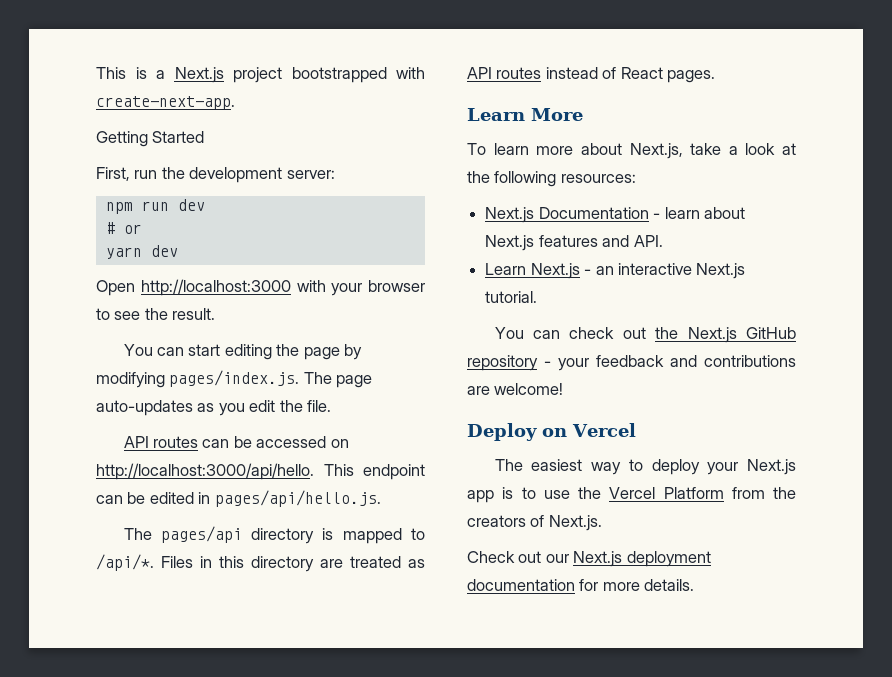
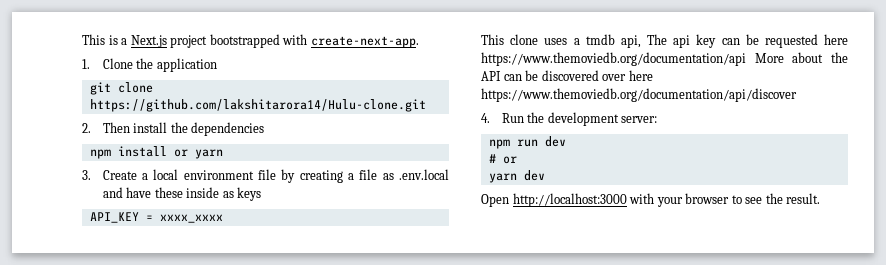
[96,131,205,147] [96,167,158,181] Getting Started // First, run -> [82,58,217,72] [89,82,153,95] [89,99,426,112] [82,122,265,136] [89,146,223,159] [82,169,450,183] [102,187,262,201] [89,212,223,223] [481,34,848,48] [481,52,848,66] [481,70,653,81] [481,88,797,102] [481,113,524,123] 1. Clone the application // git clone https://github.com/lakshitarora14/Hulu-clone.git // 2. Then install the dependencies // npm install or yarn // 3. Create a local environment file by creating a file as .env.local and have these inside as keys // API_KEY = xxxx_xxxx // This clone uses a tmdb api, The api key can be requested here https://www.themoviedb.org/documentation/api More about the API can be discovered over here https://www.themoviedb.org/documentation/api/discover // 4. Run
[123,344,363,360] [96,370,373,388] [96,400,332,416] [123,436,349,448] [96,463,425,480] [96,490,381,507] [123,526,425,544] [96,554,425,572] [467,67,716,83] [467,108,583,121] [467,143,796,159] [467,171,636,187] [485,207,745,223] [485,235,663,251] [485,263,746,279] [485,291,538,303] [494,327,796,343] [467,355,796,371] [467,383,564,395] [467,423,636,441] [494,459,796,475] [467,487,796,503] [467,515,602,531] [467,551,711,567] [467,579,695,591] // You can start editing the page by modifying pages/index.js. The page auto-updates as you edit the file. // API routes can be accessed on http://localhost:3000/api/hello. This endpoint can be edited in pages/api/hello.js. // The pages/api directory is mapped to /api/*. Files in this directory are treated as API routes instead of React pages. // Learn More // To learn more about Next.js, take a look at the following resources: // Next.js Documentation - learn about Next.js features and API. // Learn Next.js - an interactive Next.js tutorial. // You can check out the Next.js GitHub repository - your feedback and contributions are welcome! // Deploy on Vercel // The easiest way to deploy your Next.js app is to use the Vercel Platform from the creators of Next.js. // Check out our Next.js deployment documentation for more details. -> (821, 198) none

